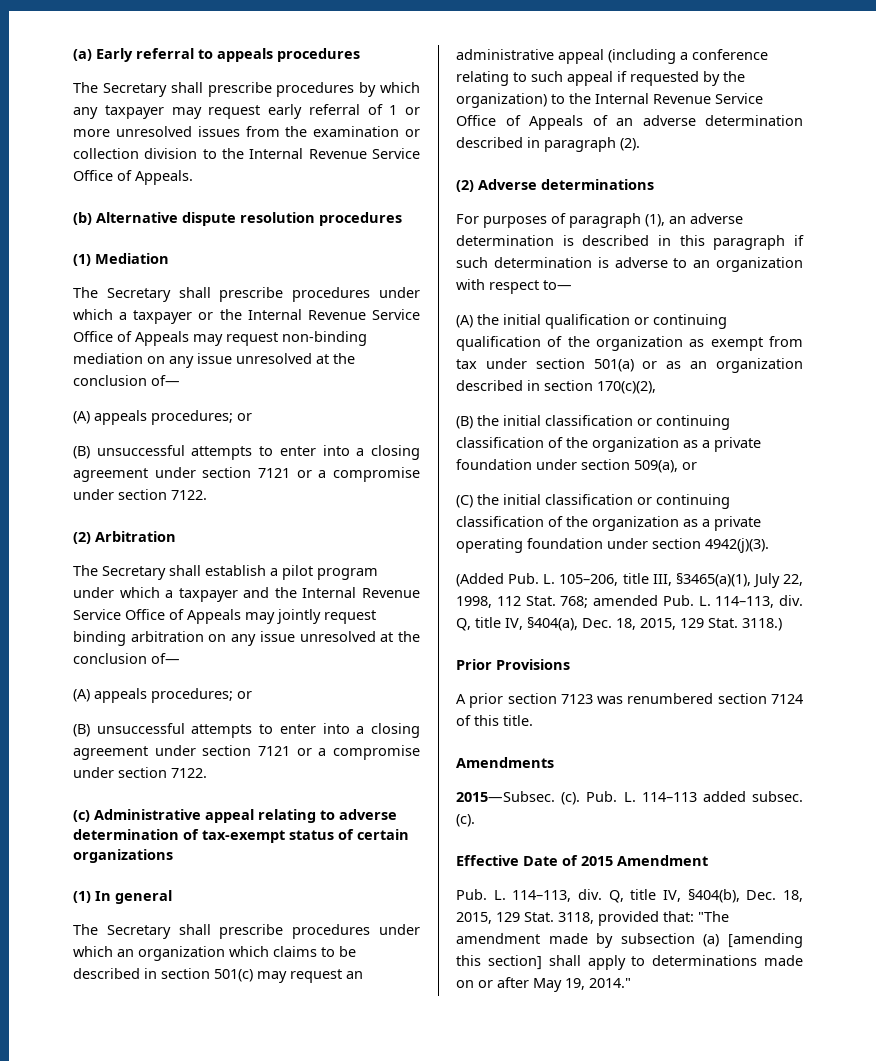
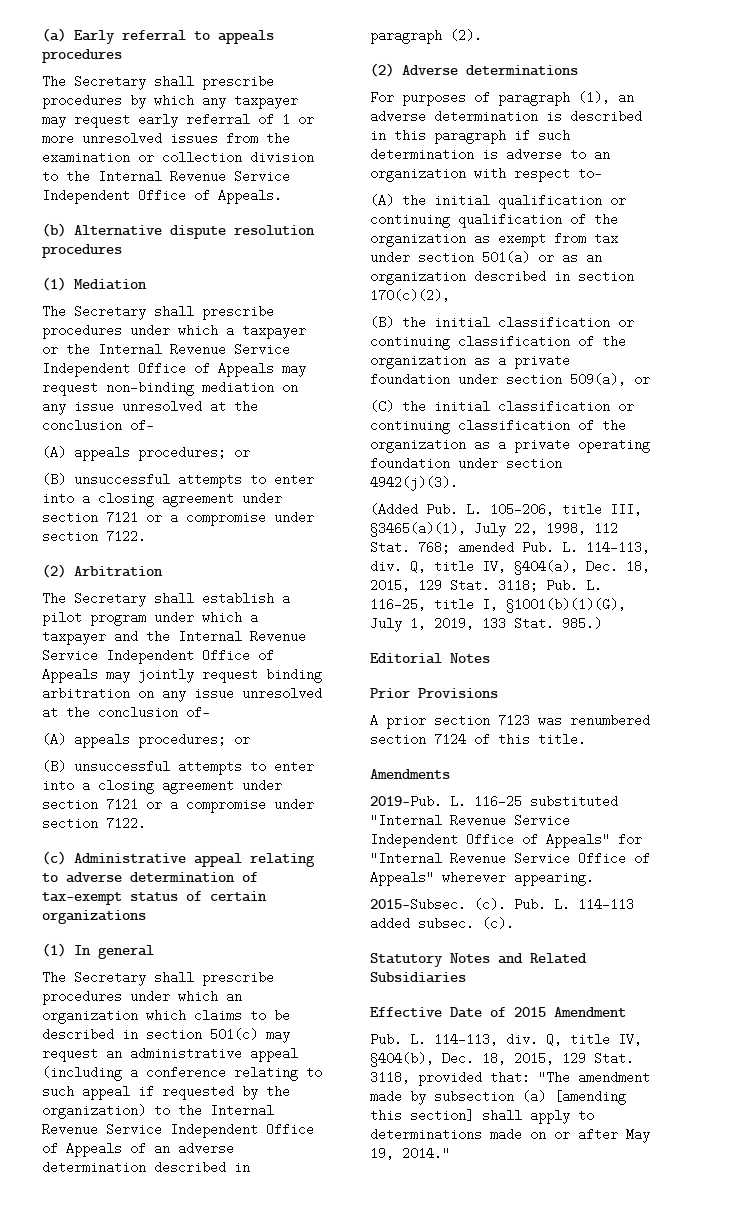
(420, 153) none -> [42,189,130,204] Independent
(420, 314) none -> [42,362,130,377] Independent
(121, 614) none -> [106,649,194,664] Independent
(763, 98) none -> [170,1123,258,1138] Independent
[742,618,782,631] 3118.) -> [498,579,602,592] [370,598,626,613] [370,617,602,632] [370,653,490,664] 3118; Pub. L. 116–25, title I, §1001(b)(1)(G), July 1, 2019, 133 Stat. 985.) // Editorial Notes
(554, 762) none -> [370,795,618,808] [370,814,570,827] [370,833,642,848] [370,852,650,865] [370,871,594,886] // 2019—Pub. L. 116–25 substituted "Internal Revenue Service Independent Office of Appeals" for "Internal Revenue Service Office of Appeals" wherever appearing.
(475, 820) none -> [370,953,587,967] [370,972,466,983] // Statutory Notes and Related Subsidiaries

